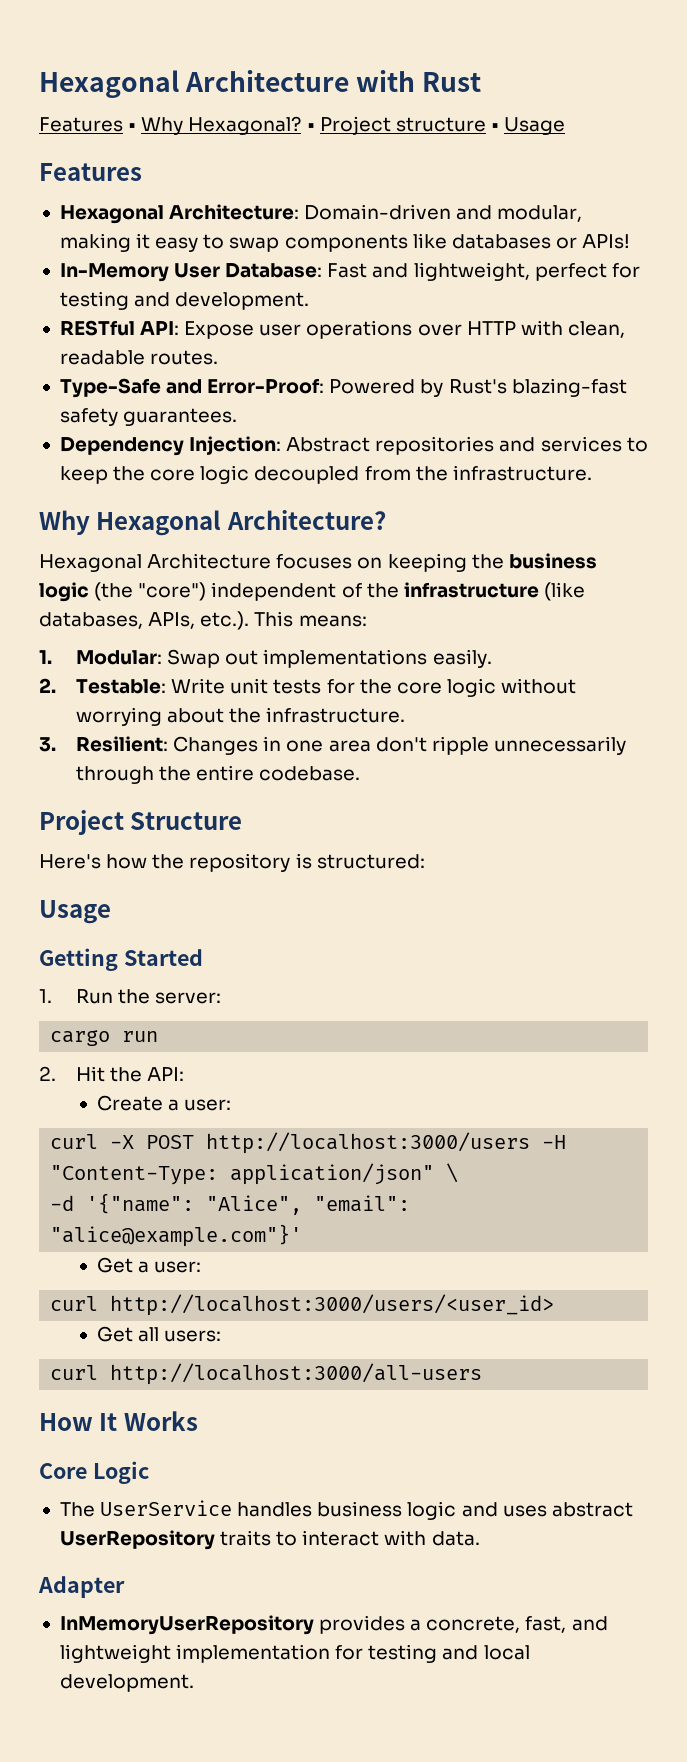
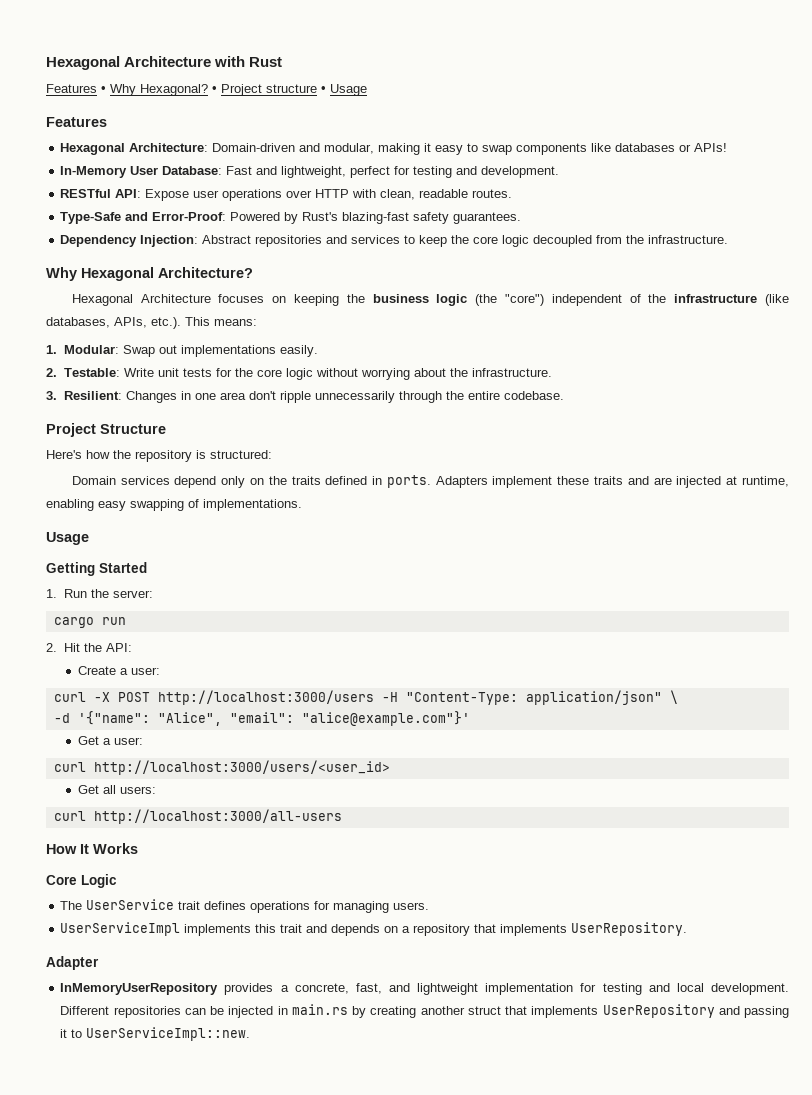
(425, 861) none -> [71,475,789,488] [46,499,302,511] // Domain services depend only on the traits defined in ports. Adapters implement these traits and are injected at runtime, enabling easy swapping of implementations.
[237,1501,633,1520] [59,1530,480,1550] handles business logic and uses abstract UserRepository traits to interact with data. -> [178,901,430,913] [60,922,688,936] trait defines operations for managing users. // UserServiceImpl implements this trait and depends on a repository that implements UserRepository.
(194, 1683) none -> [60,1004,789,1018] [60,1027,251,1041] Different repositories can be injected in main.rs by creating another struct that implements UserRepository and passing it to UserServiceImpl::new.

